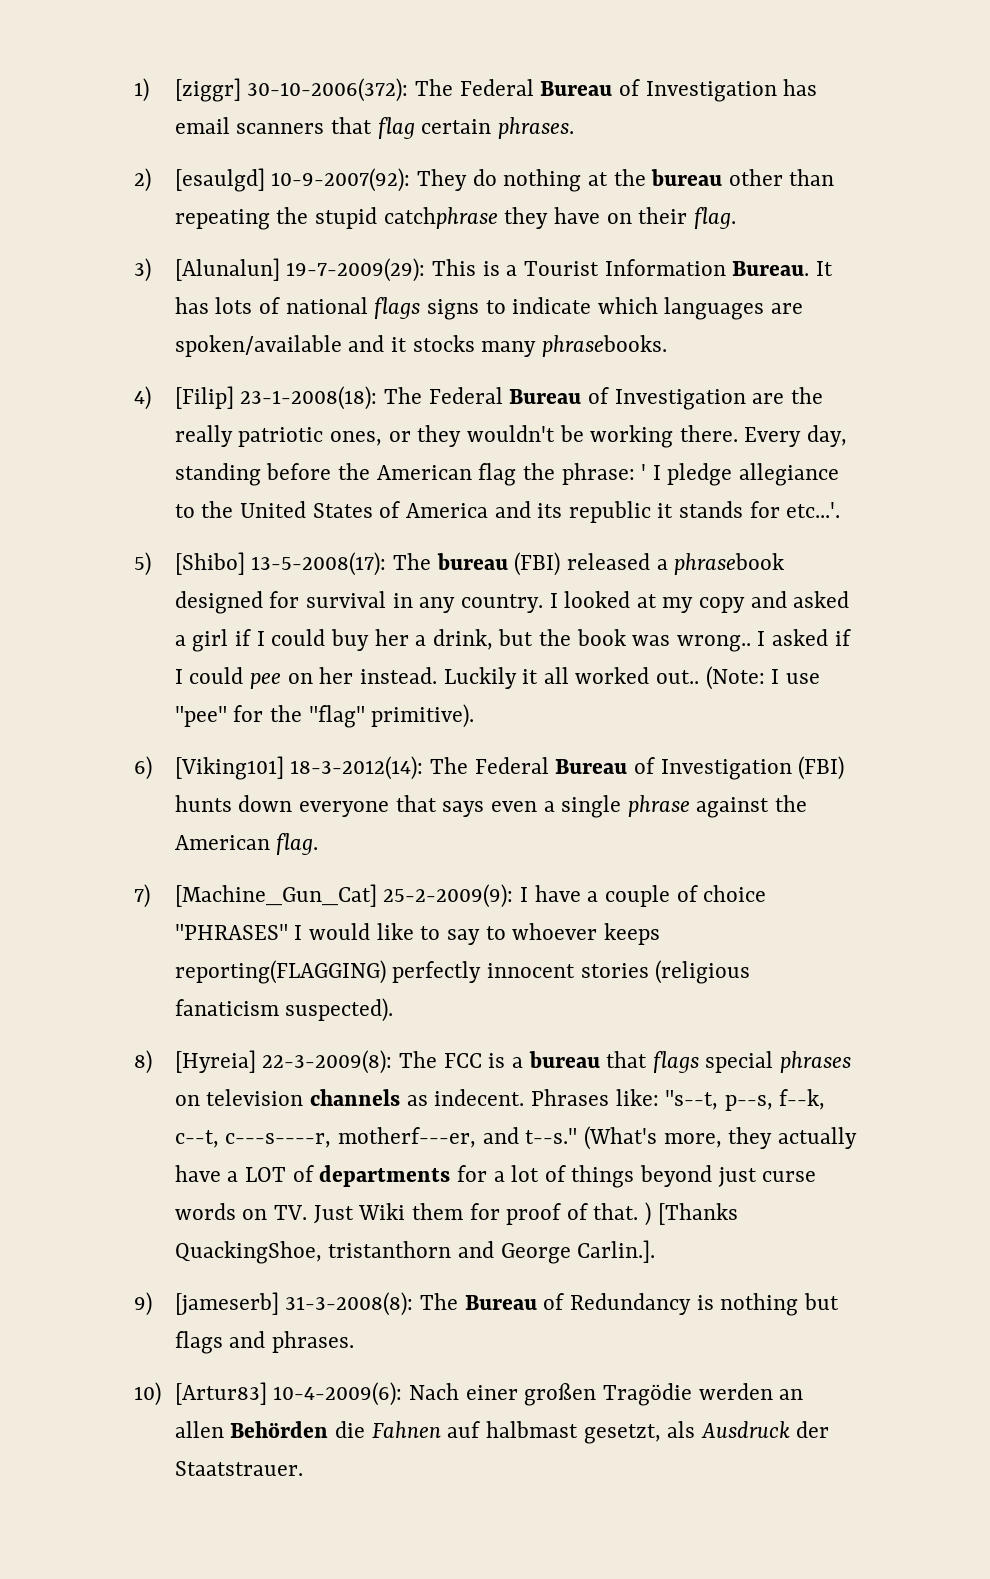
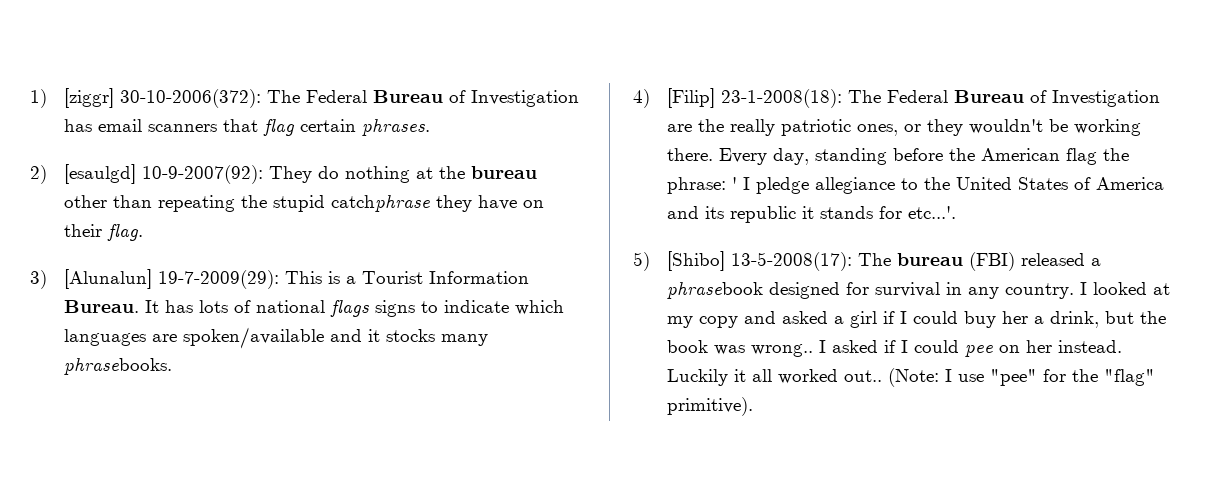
[134,756,845,780] [174,795,808,818] [174,833,319,855] [134,884,767,908] [174,923,660,945] [174,960,751,984] [174,998,394,1022] [134,1050,852,1074] [174,1089,826,1111] [174,1126,857,1150] [174,1165,817,1188] [174,1202,738,1226] [174,1240,656,1264] [134,1292,839,1316] [174,1331,355,1354] [134,1382,804,1406] [174,1421,830,1444] [174,1461,303,1476] // 6) [Viking101] 18-3-2012(14): The Federal Bureau of Investigation (FBI) hunts down everyone that says even a single phrase against the American flag. // 7) [Machine_Gun_Cat] 25-2-2009(9): I have a couple of choice "PHRASES" I would like to say to whoever keeps reporting(FLAGGING) perfectly innocent stories (religious fanaticism suspected). // 8) [Hyreia] 22-3-2009(8): The FCC is a bureau that flags special phrases on television channels as indecent. Phrases like: "s--t, p--s, f--k, c--t, c---s----r, motherf---er, and t--s." (What's more, they actually have a LOT of departments for a lot of things beyond just curse words on TV. Just Wiki them for proof of that. ) [Thanks QuackingShoe, tristanthorn and George Carlin.]. // 9) [jameserb] 31-3-2008(8): The Bureau of Redundancy is nothing but flags and phrases. // 10) [Artur83] 10-4-2009(6): Nach einer großen Tragödie werden an allen Behörden die Fahnen auf halbmast gesetzt, als Ausdruck der Staatstrauer. -> (753, 406) none

